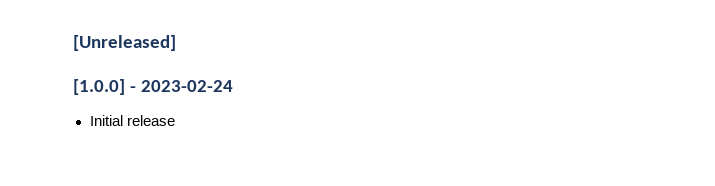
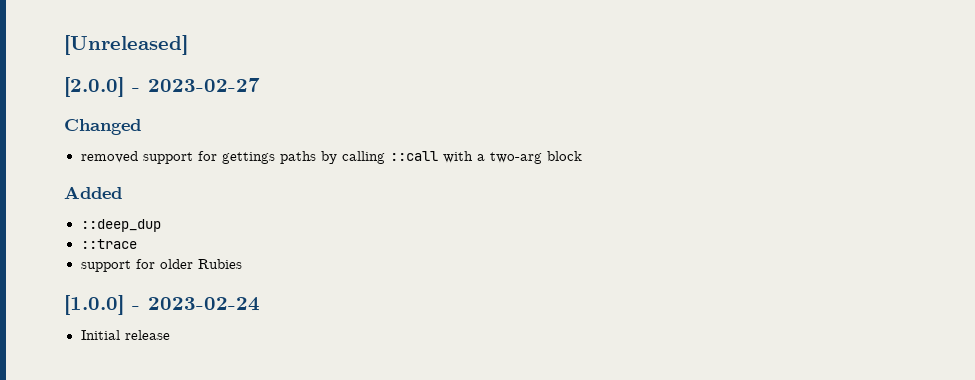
(176, 43) none -> [64,77,260,97] [64,119,141,135] [80,151,582,164] [64,186,122,199] [80,219,161,232] [80,239,137,249] [80,259,242,272] // [2.0.0] - 2023-02-27 // Changed // removed support for gettings paths by calling ::call with a two-arg block // Added // ::deep_dup // ::trace // support for older Rubies

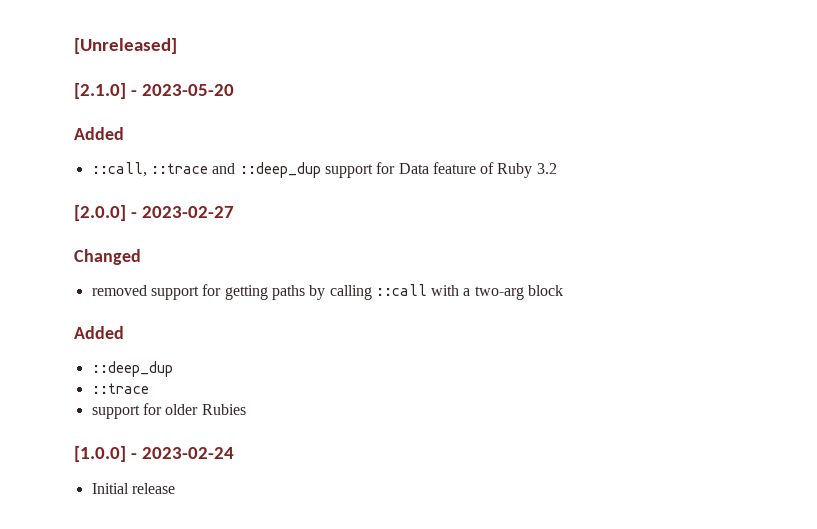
(188, 45) none -> [74,83,234,99] [74,127,124,140] [91,162,557,178] // [2.1.0] - 2023-05-20 // Added // ::call, ::trace and ::deep_dup support for Data feature of Ruby 3.2
[221,152,275,164] gettings -> [224,285,268,300] getting

